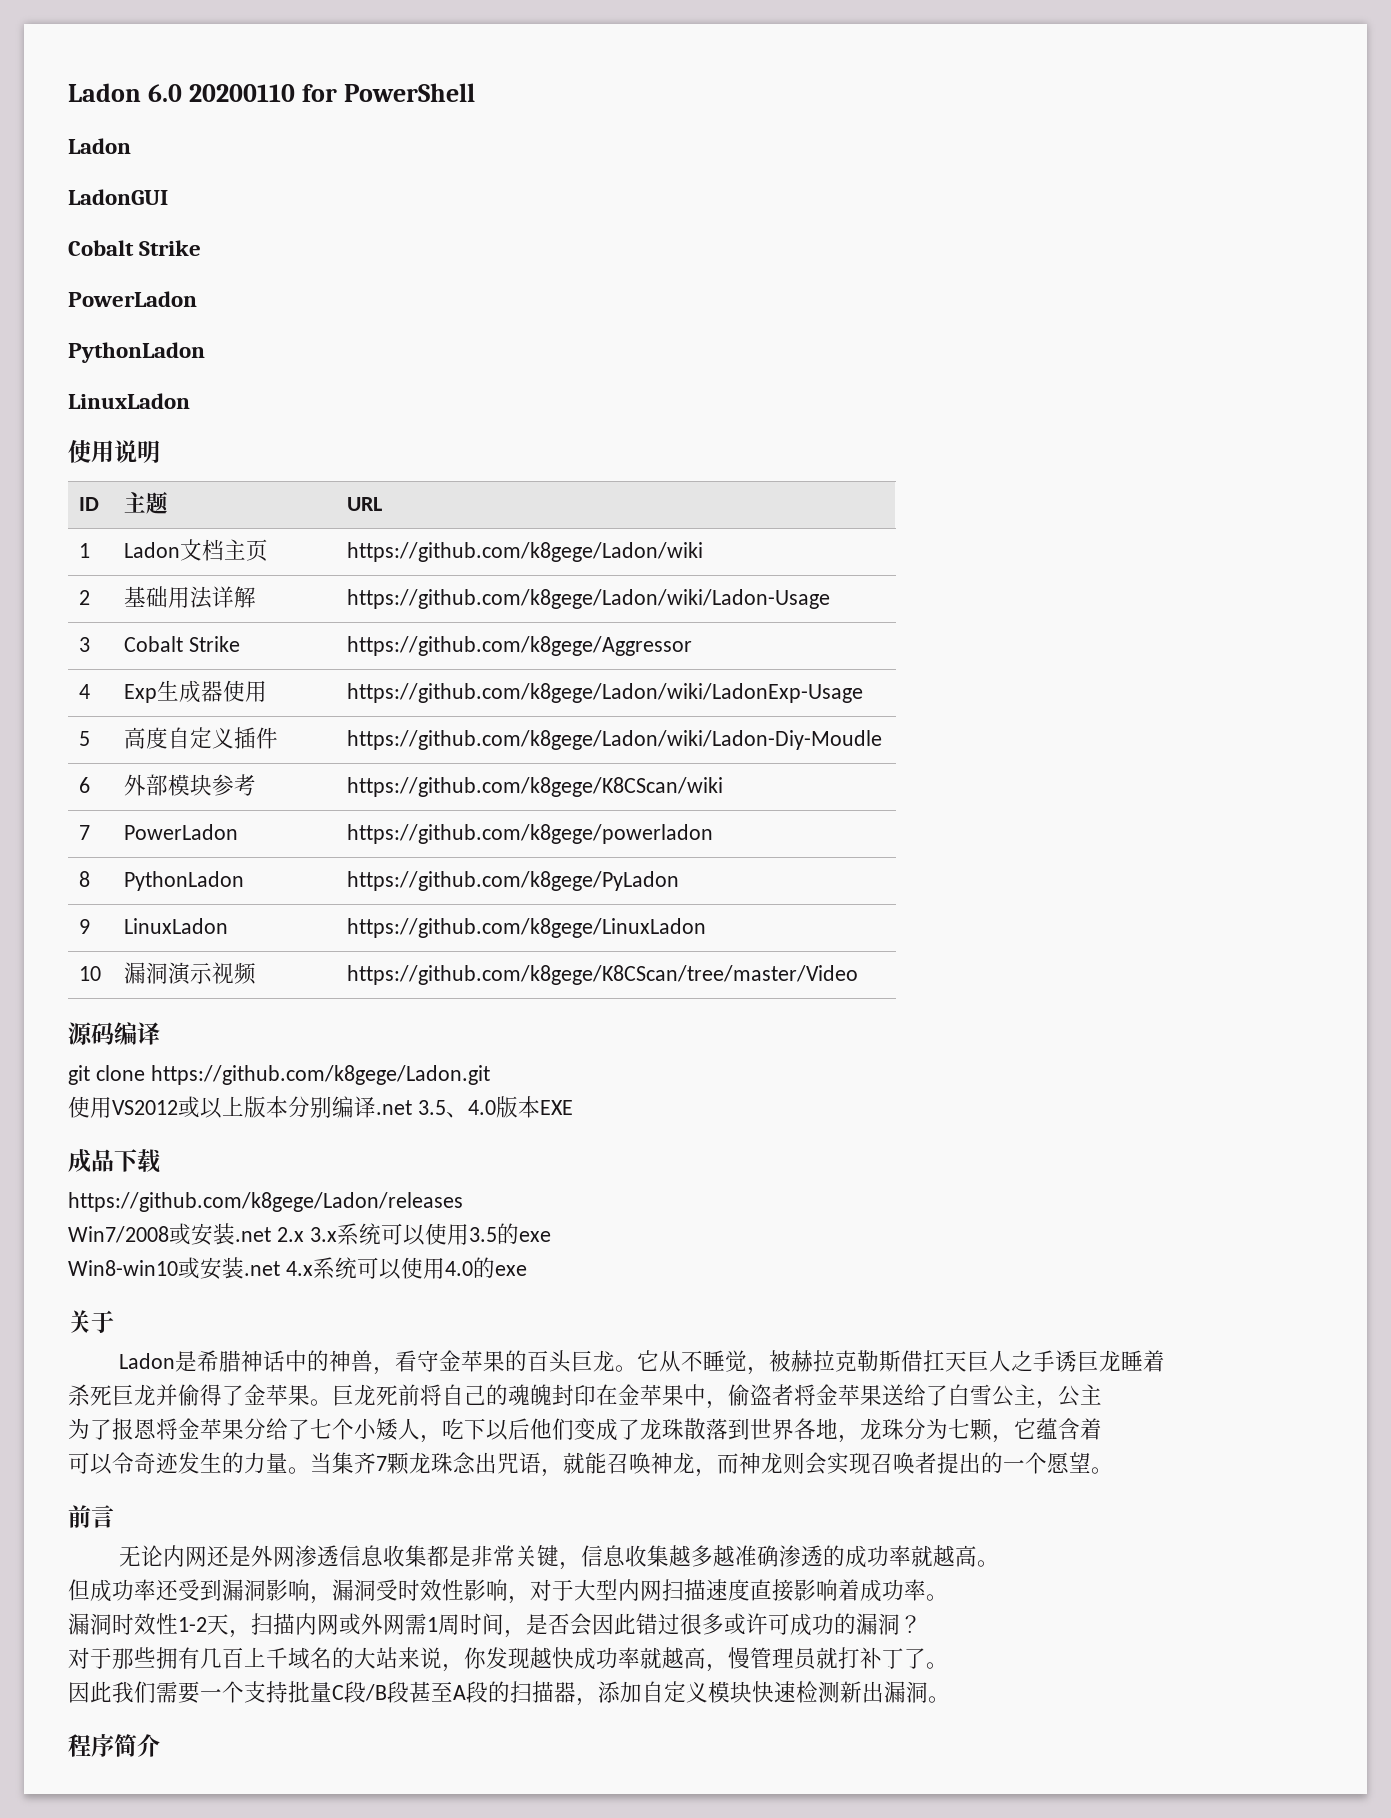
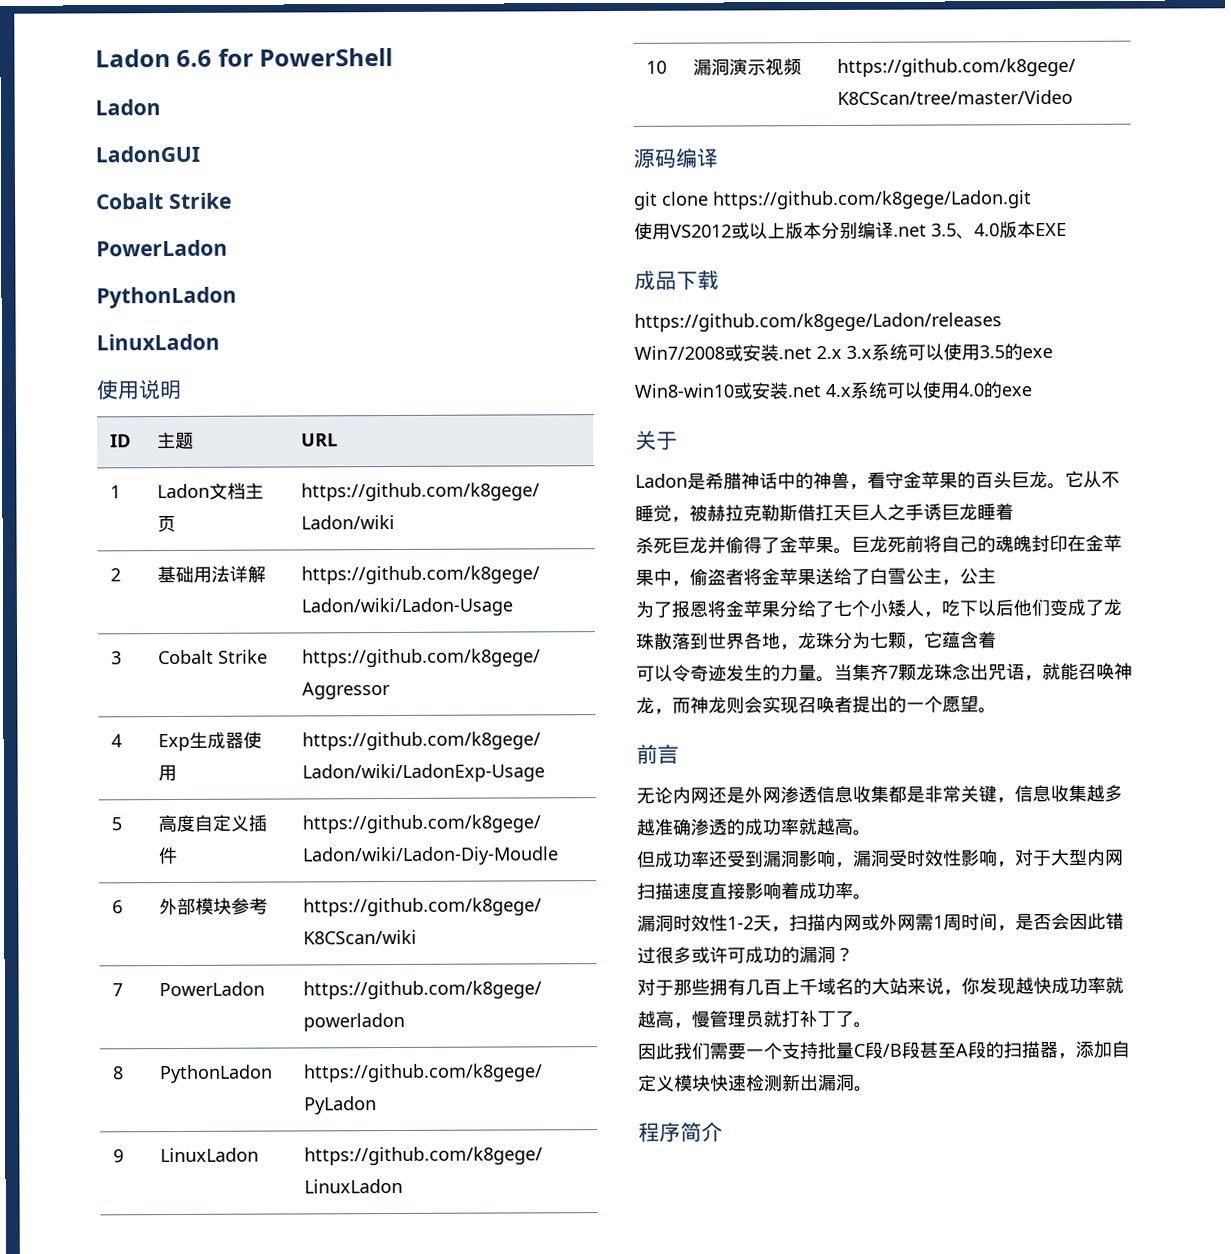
[68,83,296,102] Ladon 6.0 20200110 -> [95,49,213,68] Ladon 6.6

